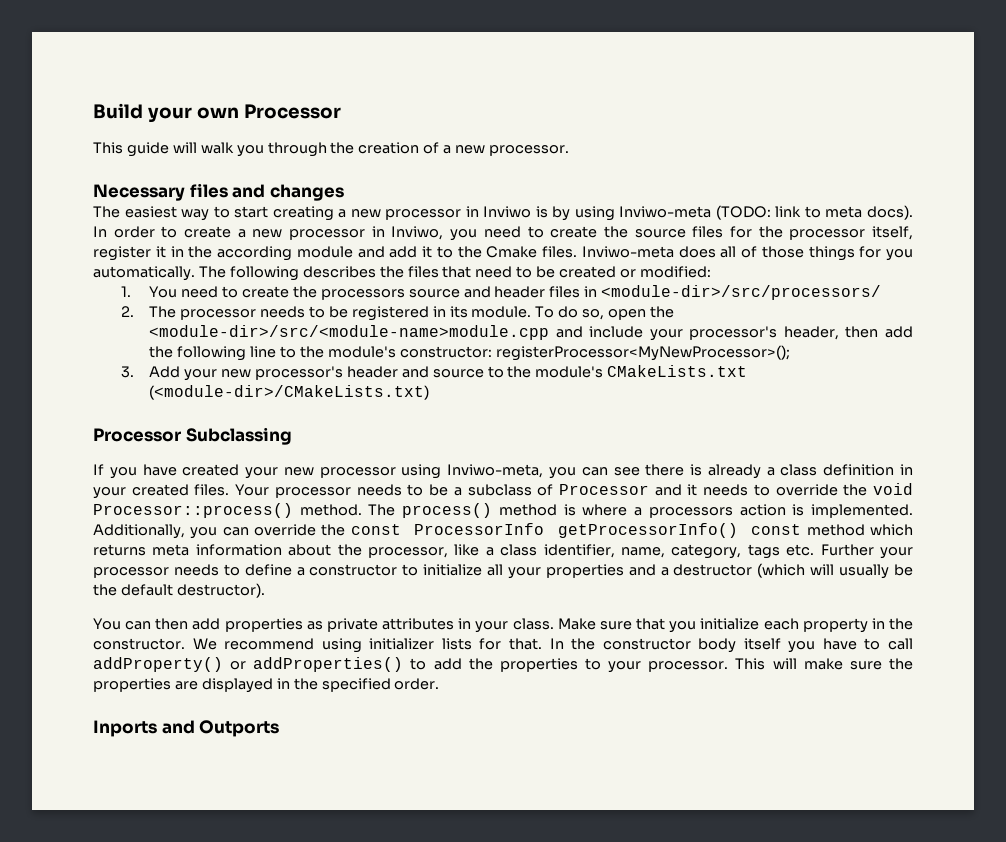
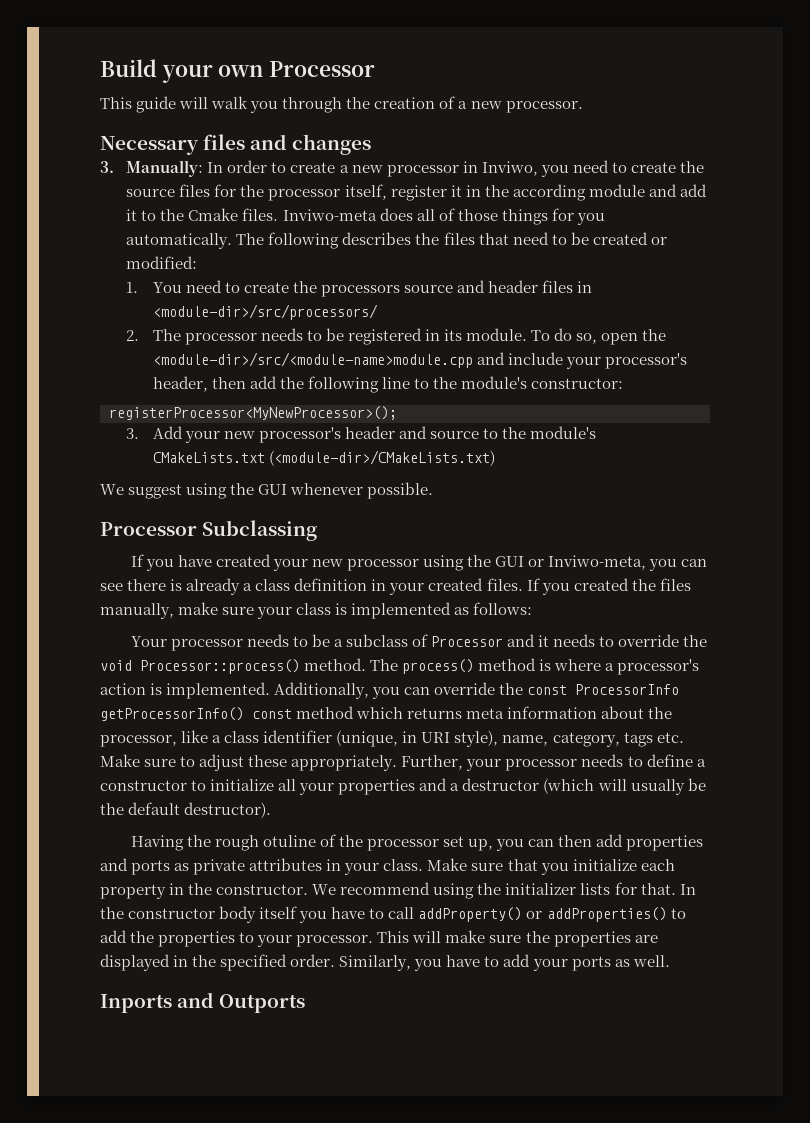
[93,205,913,221] The easiest way to start creating a new processor in Inviwo is by using Inviwo-meta (TODO: link to meta docs). -> [100,160,204,177] 3. Manually:
(492, 352) none -> (623, 383) //
(430, 392) none -> [100,482,434,499] // We suggest using the GUI whenever possible.
(442, 471) none -> [467,555,545,567] the GUI or
(230, 490) none -> [526,578,691,595] [100,602,533,619] If you created the files manually, make sure your class is implemented as follows: //
[648,507,733,518] processors -> [617,659,700,675] processor's
[543,544,874,559] identifier, name, category, tags etc. Further -> [263,730,684,747] [100,754,464,771] identifier (unique, in URI style), name, category, tags etc. Make sure to adjust these appropriately. Further,
[93,618,121,630] You -> [130,834,525,851] Having the rough otuline of the processor set up, you
(303, 625) none -> [100,858,171,875] and ports
(362, 645) none -> [477,883,502,895] the
(440, 684) none -> [339,954,670,971] Similarly, you have to add your ports as well.

